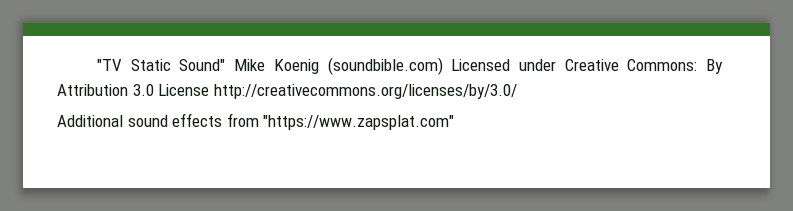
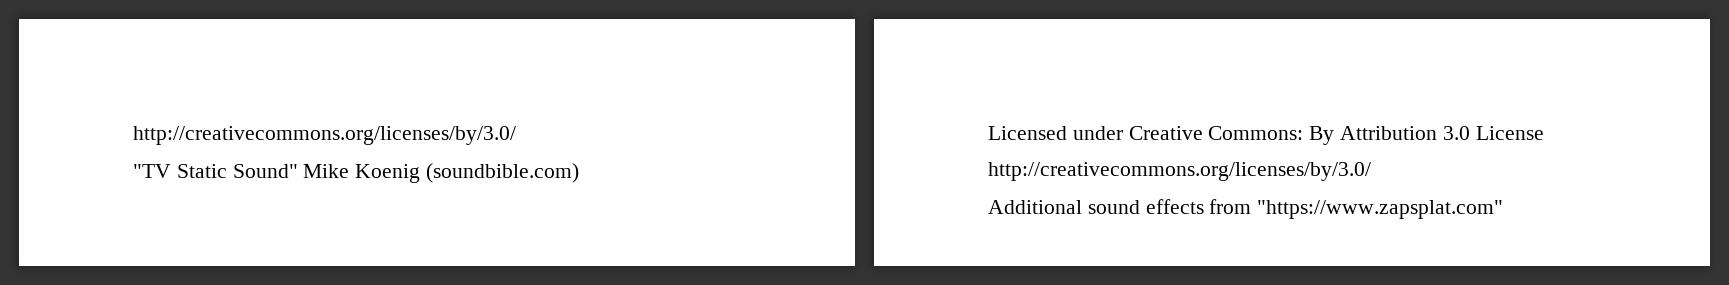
(97, 65) none -> [133,126,516,145] http://creativecommons.org/licenses/by/3.0/ //
(443, 66) none -> (580, 173) //
(210, 90) none -> (1544, 133) //

